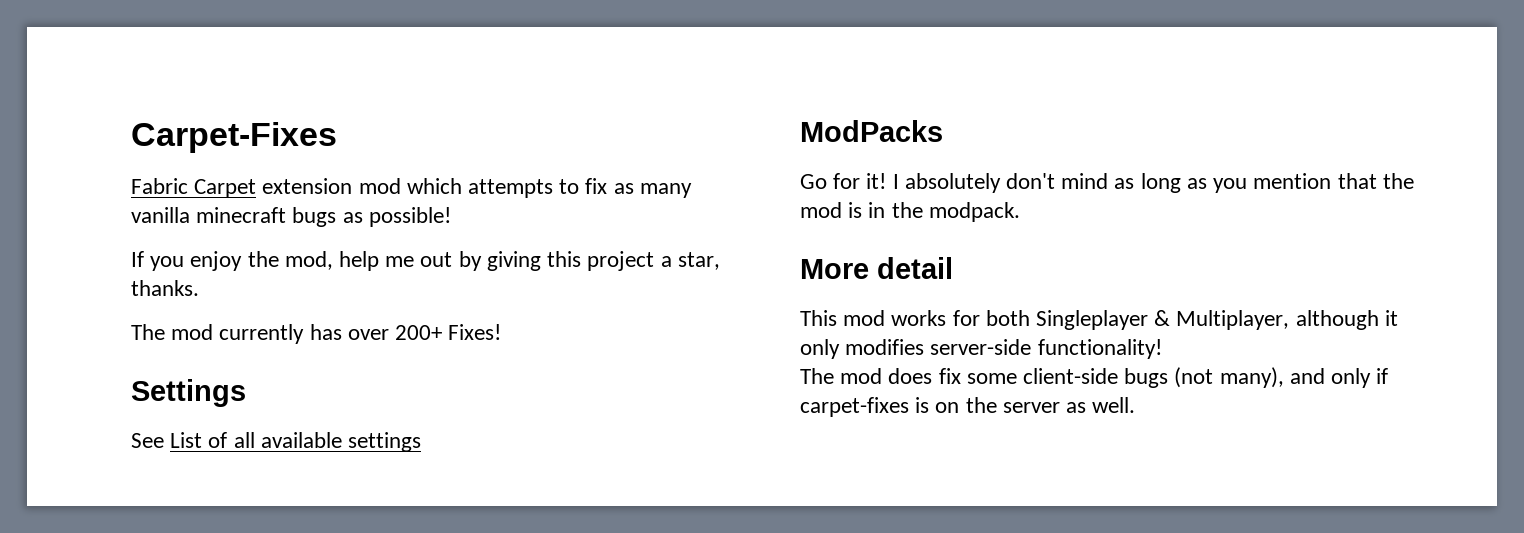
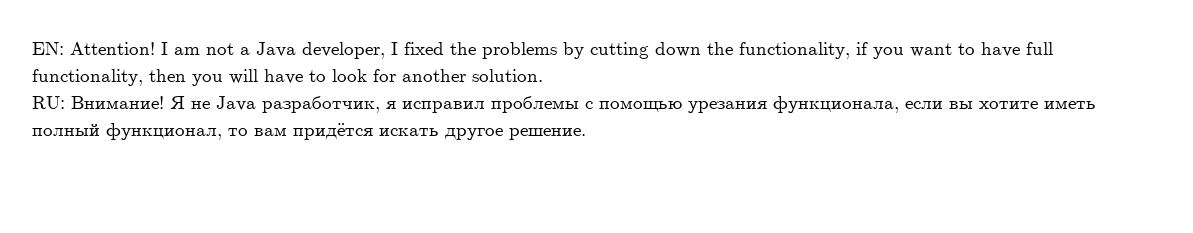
[131,122,337,153] [131,178,692,198] [131,207,451,227] [131,251,720,271] [131,280,199,296] [131,324,502,344] [131,379,246,407] [131,432,422,452] [800,120,943,142] [800,173,1414,193] [800,202,1020,222] [800,257,953,279] [800,310,1398,330] [800,339,1162,359] [800,367,1389,388] [800,397,1136,417] Carpet-Fixes // Fabric Carpet extension mod which attempts to fix as many vanilla minecraft bugs as possible! // If you enjoy the mod, help me out by giving this project a star, thanks. // The mod currently has over 200+ Fixes! // Settings // See List of all available settings // ModPacks // Go for it! I absolutely don't mind as long as you mention that the mod is in the modpack. // More detail // This mod works for both Singleplayer & Multiplayer, although it only modifies server-side functionality! // The mod does fix some client-side bugs (not many), and only if carpet-fixes is on the server as well. -> [32,42,1053,59] [32,69,543,86] [32,96,1096,113] [32,123,586,140] EN: Attention! I am not a Java developer, I fixed the problems by cutting down the functionality, if you want to have full functionality, then you will have to look for another solution. // RU: Внимание! Я не Java разработчик, я исправил проблемы с помощью урезания функционала, если вы хотите иметь полный функционал, то вам придётся искать другое решение.

